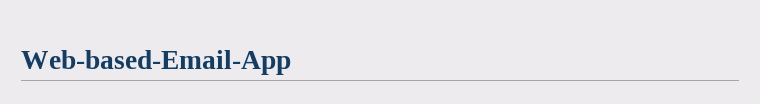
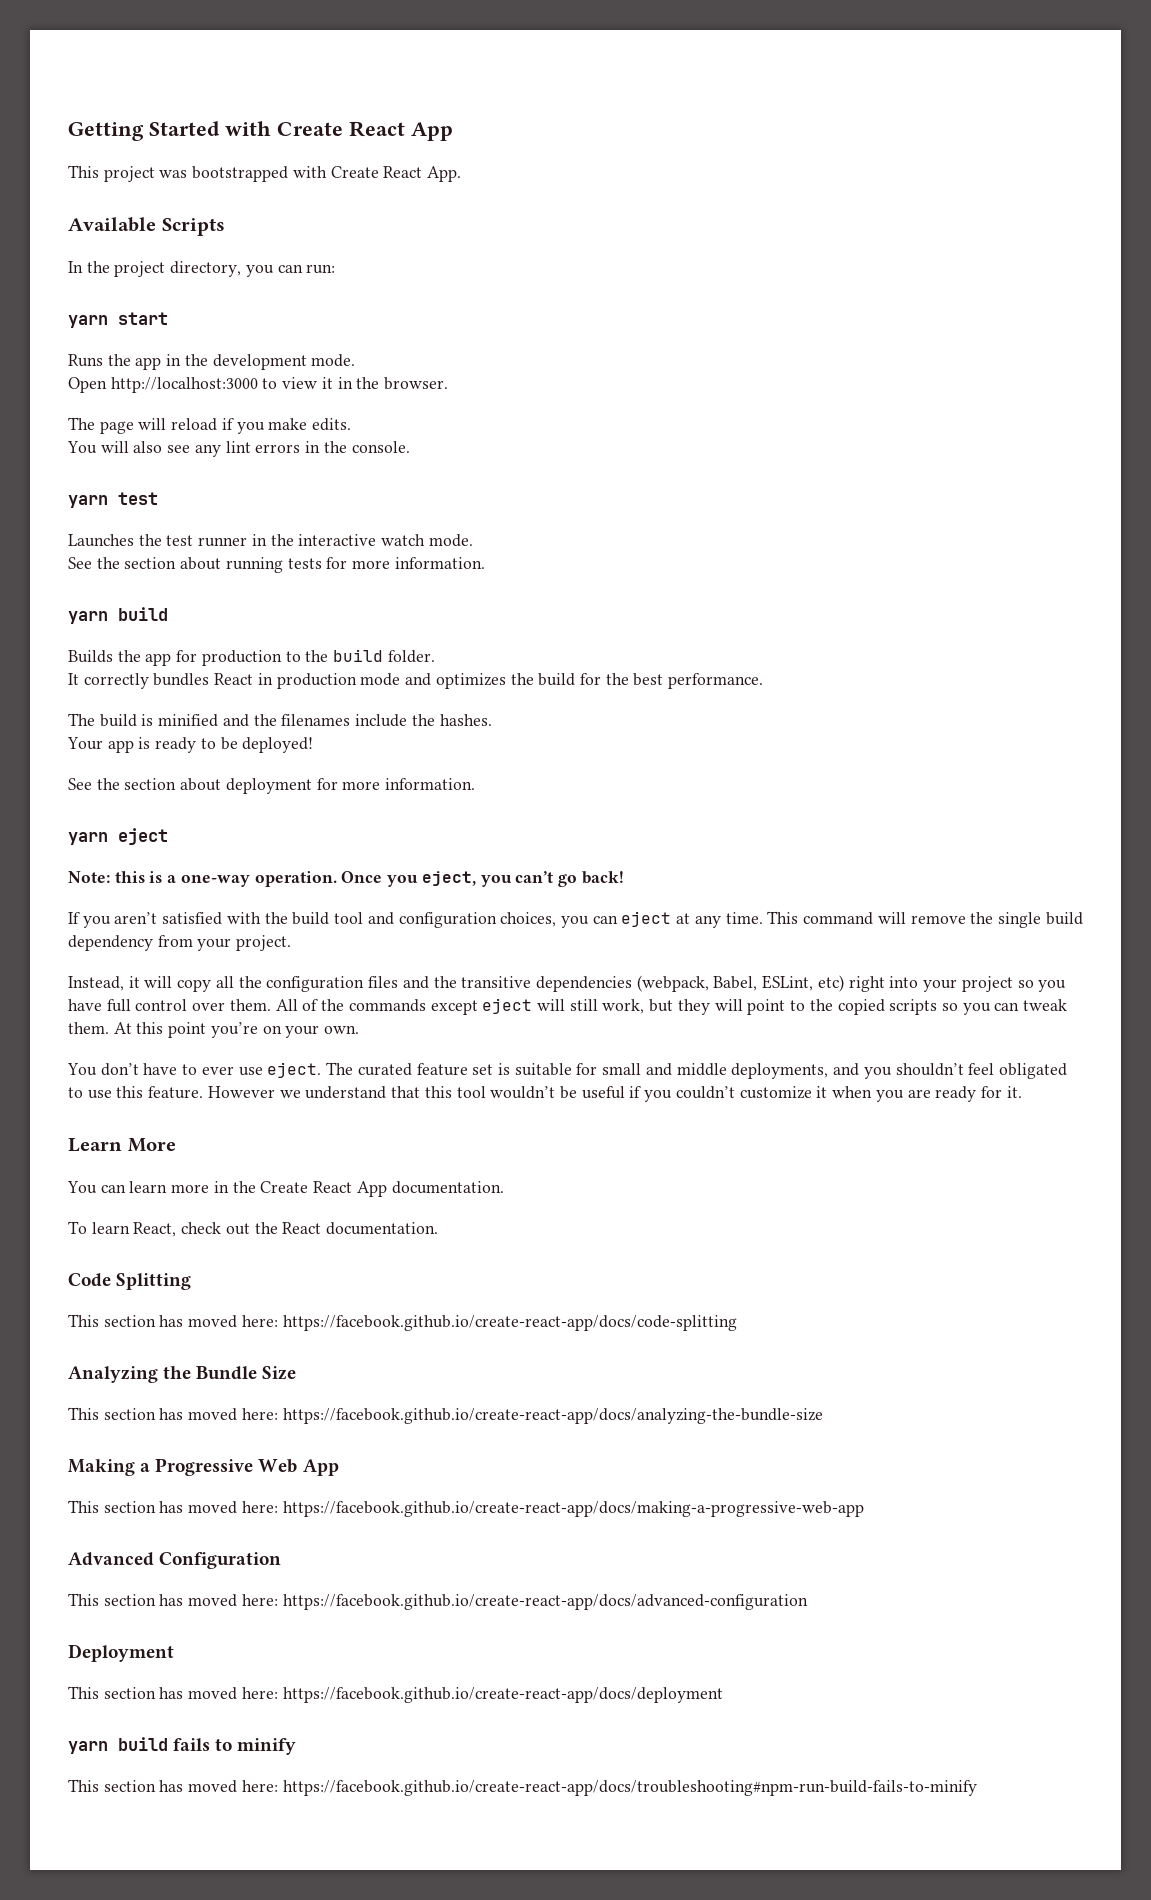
[21,50,291,75] Web-based-Email-App -> [68,121,453,141] [68,165,462,182] [68,217,225,236] [68,261,336,277] [68,312,168,328] [68,354,356,370] [68,377,449,393] [68,417,352,434] [67,441,410,457] [68,492,158,508] [68,534,473,547] [68,557,485,573] [68,607,168,624] [68,649,435,666] [68,673,764,689] [68,713,492,727] [67,737,314,753] [68,778,476,794] [68,828,168,845] [68,871,624,887] [68,911,1083,928] [68,935,292,951] [68,975,1067,992] [68,998,1068,1015] [68,1022,360,1038] [67,1062,1067,1079] [68,1086,1022,1102] [68,1138,176,1152] [67,1181,504,1197] [68,1221,439,1237] [68,1273,192,1290] [68,1314,737,1331] [68,1366,297,1383] [68,1407,823,1424] [68,1458,339,1476] [68,1500,864,1517] [68,1552,282,1569] [68,1593,808,1610] [68,1644,174,1662] [68,1686,723,1703] [68,1737,297,1755] [68,1779,977,1796] Getting Started with Create React App // This project was bootstrapped with Create React App. // Available Scripts // In the project directory, you can run: // yarn start // Runs the app in the development mode. // Open http://localhost:3000 to view it in the browser. // The page will reload if you make edits. // You will also see any lint errors in the console. // yarn test // Launches the test runner in the interactive watch mode. // See the section about running tests for more information. // yarn build // Builds the app for production to the build folder. // It correctly bundles React in production mode and optimizes the build for the best performance. // The build is minified and the filenames include the hashes. // Your app is ready to be deployed! // See the section about deployment for more information. // yarn eject // Note: this is a one-way operation. Once you eject, you can’t go back! // If you aren’t satisfied with the build tool and configuration choices, you can eject at any time. This command will remove the single build dependency from your project. // Instead, it will copy all the configuration files and the transitive dependencies (webpack, Babel, ESLint, etc) right into your project so you have full control over them. All of the commands except eject will still work, but they will point to the copied scripts so you can tweak them. At this point you’re on your own. // You don’t have to ever use eject. The curated feature set is suitable for small and middle deployments, and you shouldn’t feel obligated to use this feature. However we understand that this tool wouldn’t be useful if you couldn’t customize it when you are ready for it. // Learn More // You can learn more in the Create React App documentation. // To learn React, check out the React documentation. // Code Splitting // This section has moved here: https://facebook.github.io/create-react-app/docs/code-splitting // Analyzing the Bundle Size // This section has moved here: https://facebook.github.io/create-react-app/docs/analyzing-the-bundle-size // Making a Progressive Web App // This section has moved here: https://facebook.github.io/create-react-app/docs/making-a-progressive-web-app // Advanced Configuration // This section has moved here: https://facebook.github.io/create-react-app/docs/advanced-configuration // Deployment // This section has moved here: https://facebook.github.io/create-react-app/docs/deployment // yarn build fails to minify // This section has moved here: https://facebook.github.io/create-react-app/docs/troubleshooting#npm-run-build-fails-to-minify

